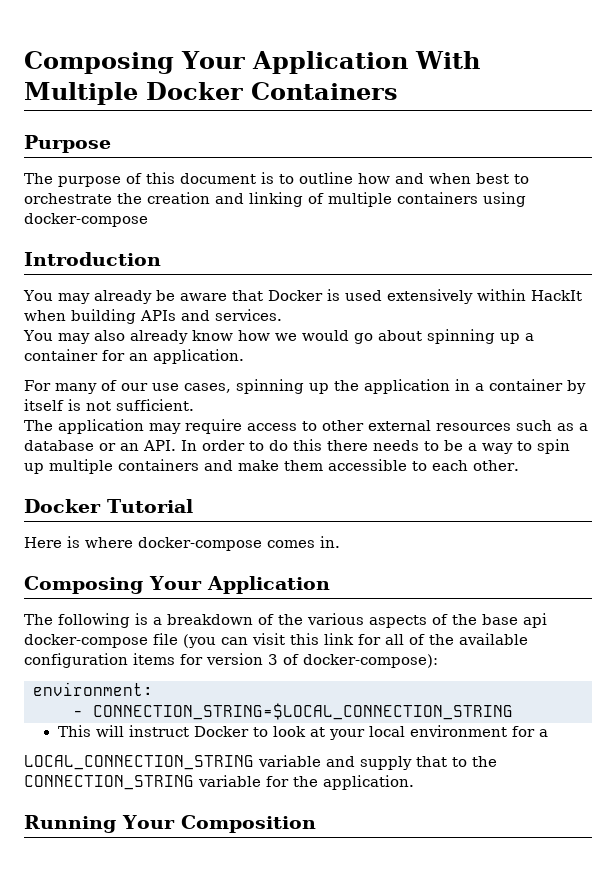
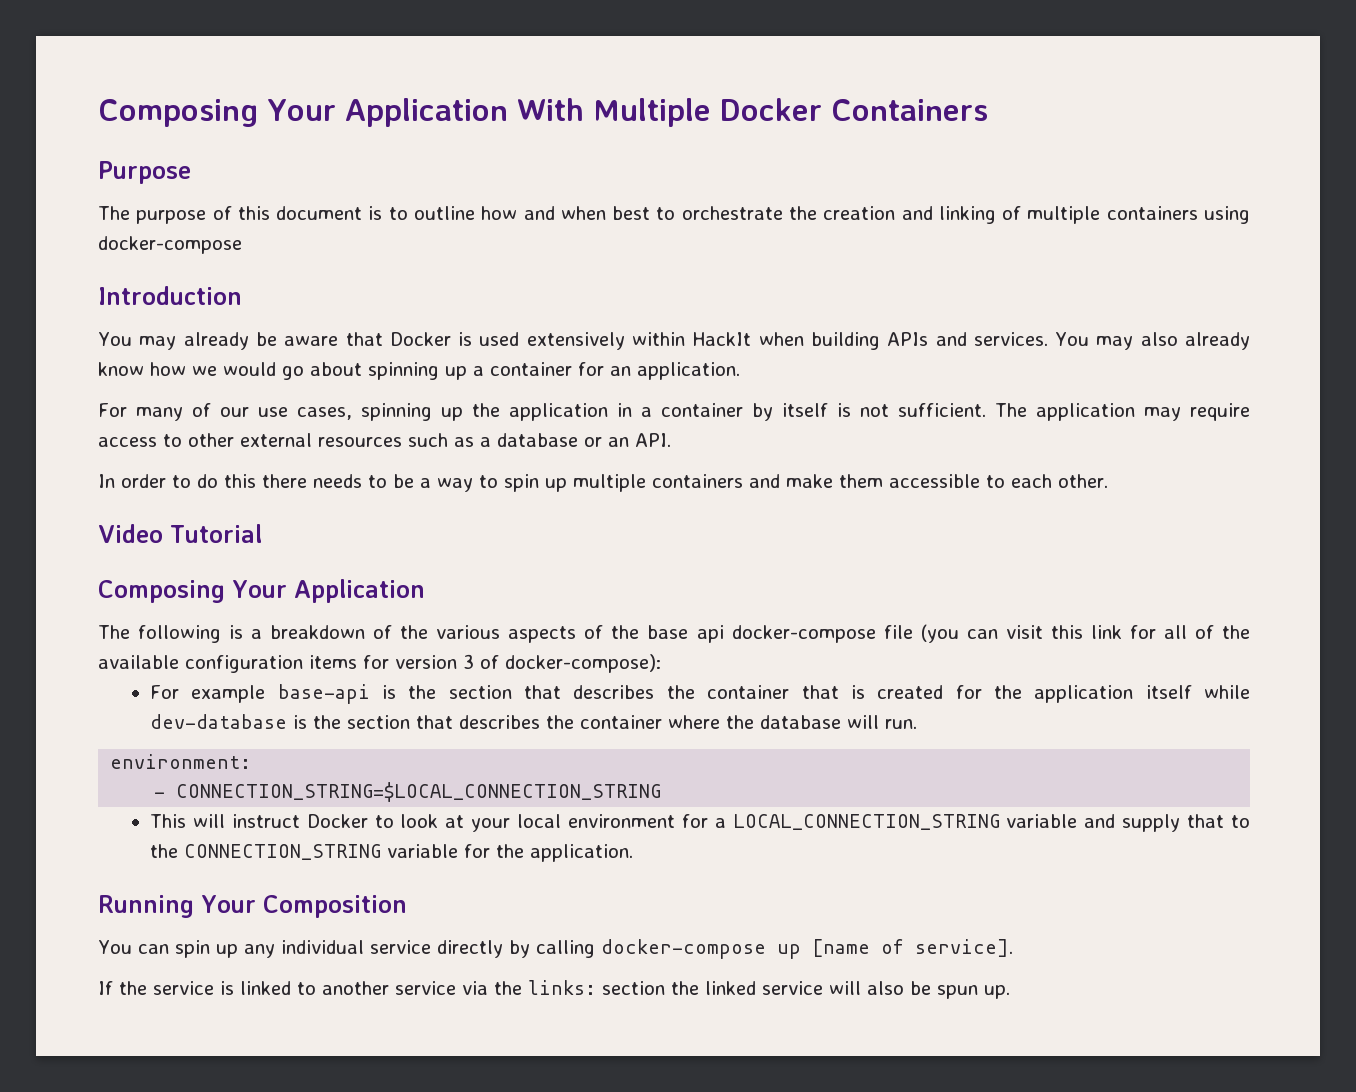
(282, 315) // -> (1048, 339) none
(194, 405) // -> (986, 410) none
(176, 445) none -> (671, 440) //
[24,499,101,513] Docker -> [98,524,163,543] Video
[24,536,340,551] // Here is where docker-compose comes in. -> (262, 533) none
(438, 661) none -> [150,684,1251,704] [150,714,918,729] // For example base-api is the section that describes the container that is created for the application itself while dev-database is the section that describes the container where the database will run.
(548, 733) // -> (726, 823) none
(316, 824) none -> [98,939,1013,959] [98,980,1010,999] // You can spin up any individual service directly by calling docker-compose up [name of service]. // If the service is linked to another service via the links: section the linked service will also be spun up.

